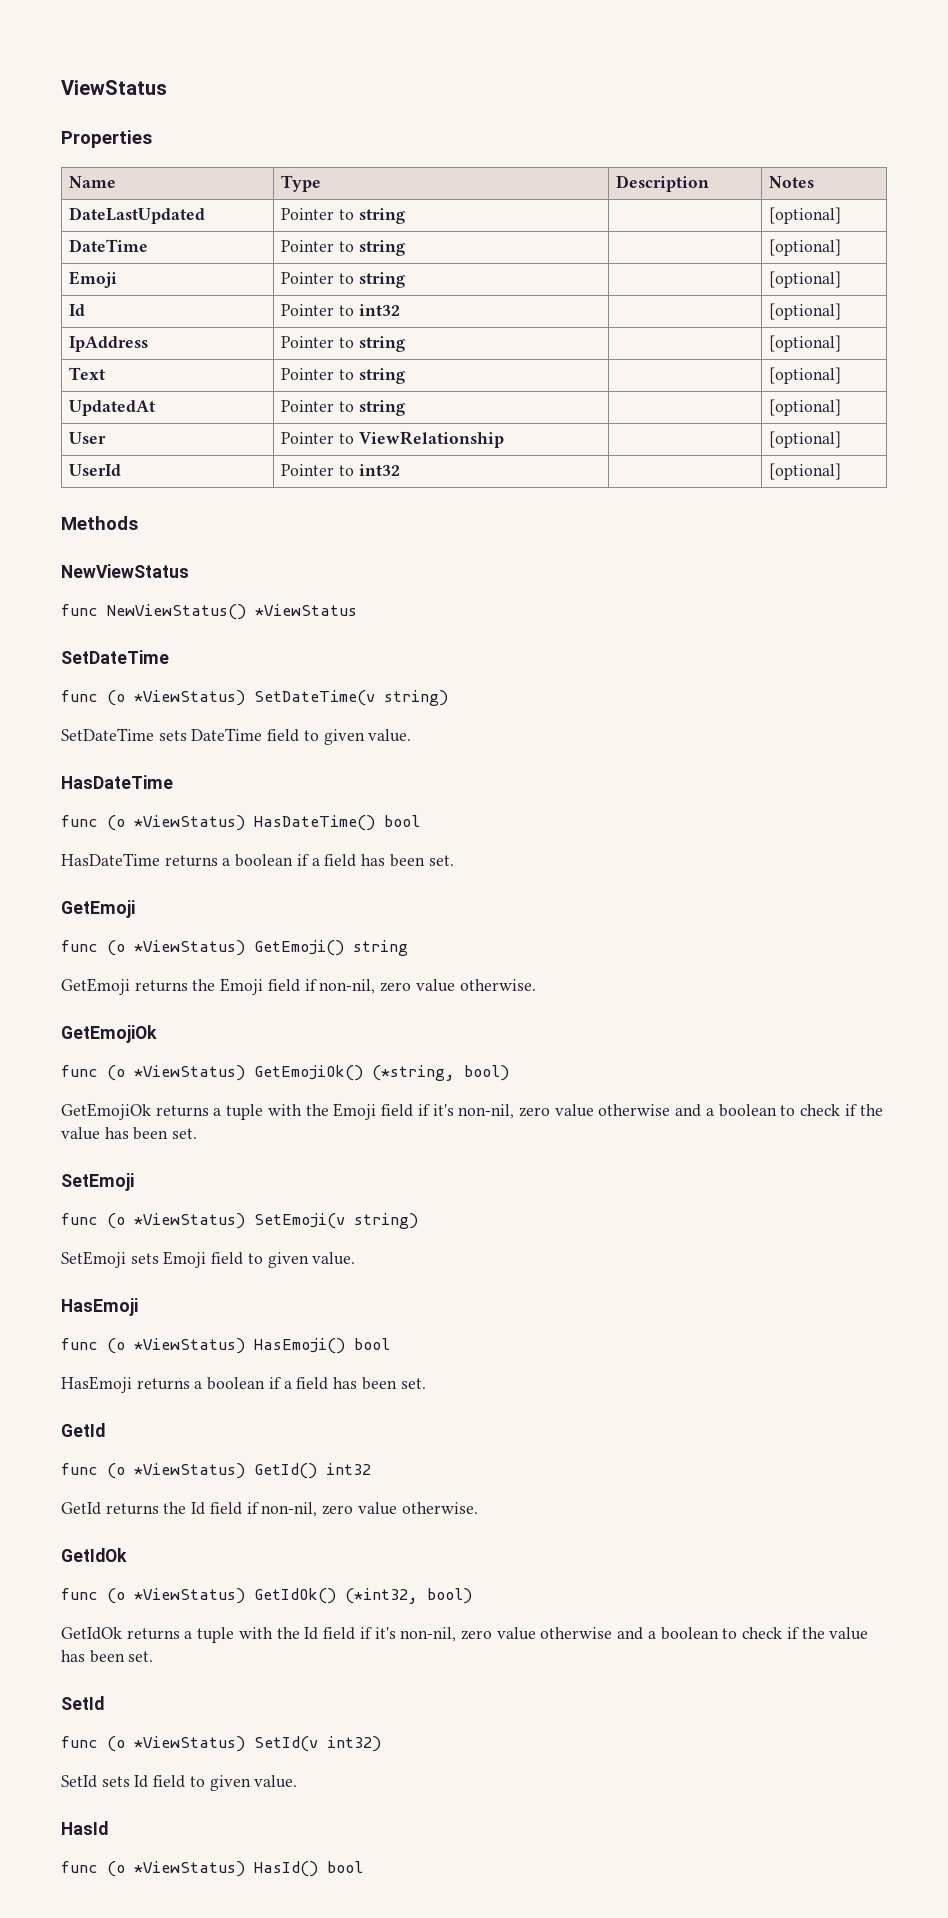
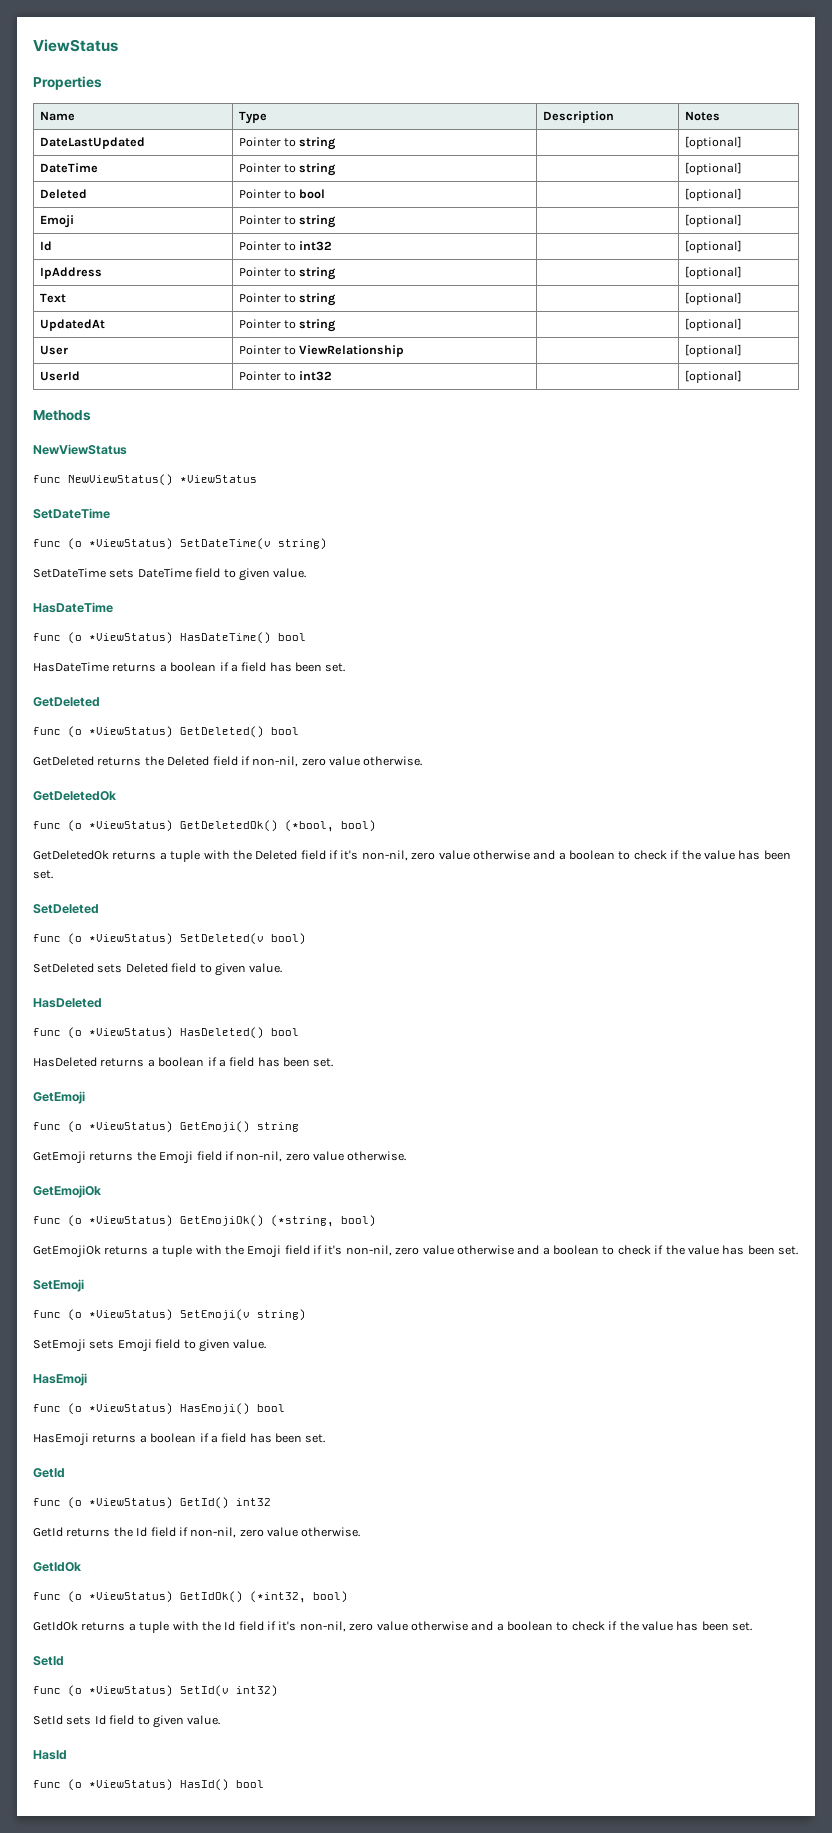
(842, 247) none -> [39,189,87,199] [238,189,326,199] [684,188,742,201] // Deleted | Pointer to bool | | [optional]
(454, 860) none -> [33,697,100,707] [33,726,299,738] [33,756,423,767] [33,791,116,801] [33,820,376,832] [33,850,791,862] [33,870,53,879] [33,904,99,914] [33,933,306,945] [33,963,283,976] [33,998,102,1008] [33,1027,299,1039] [33,1057,334,1067] // GetDeleted // func (o *ViewStatus) GetDeleted() bool // GetDeleted returns the Deleted field if non-nil, zero value otherwise. // GetDeletedOk // func (o *ViewStatus) GetDeletedOk() (*bool, bool) // GetDeletedOk returns a tuple with the Deleted field if it's non-nil, zero value otherwise and a boolean to check if the value has been set. // SetDeleted // func (o *ViewStatus) SetDeleted(v bool) // SetDeleted sets Deleted field to given value. // HasDeleted // func (o *ViewStatus) HasDeleted() bool // HasDeleted returns a boolean if a field has been set.

